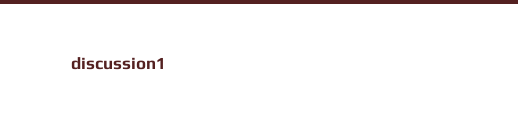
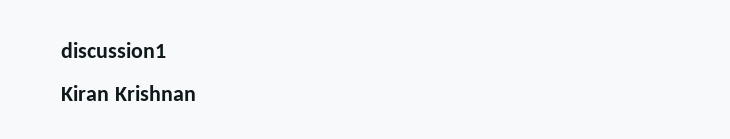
(166, 63) none -> [61,85,196,101] // Kiran Krishnan

